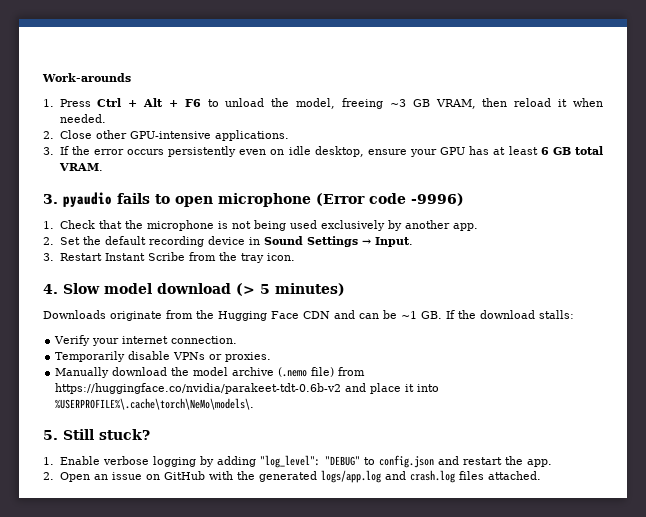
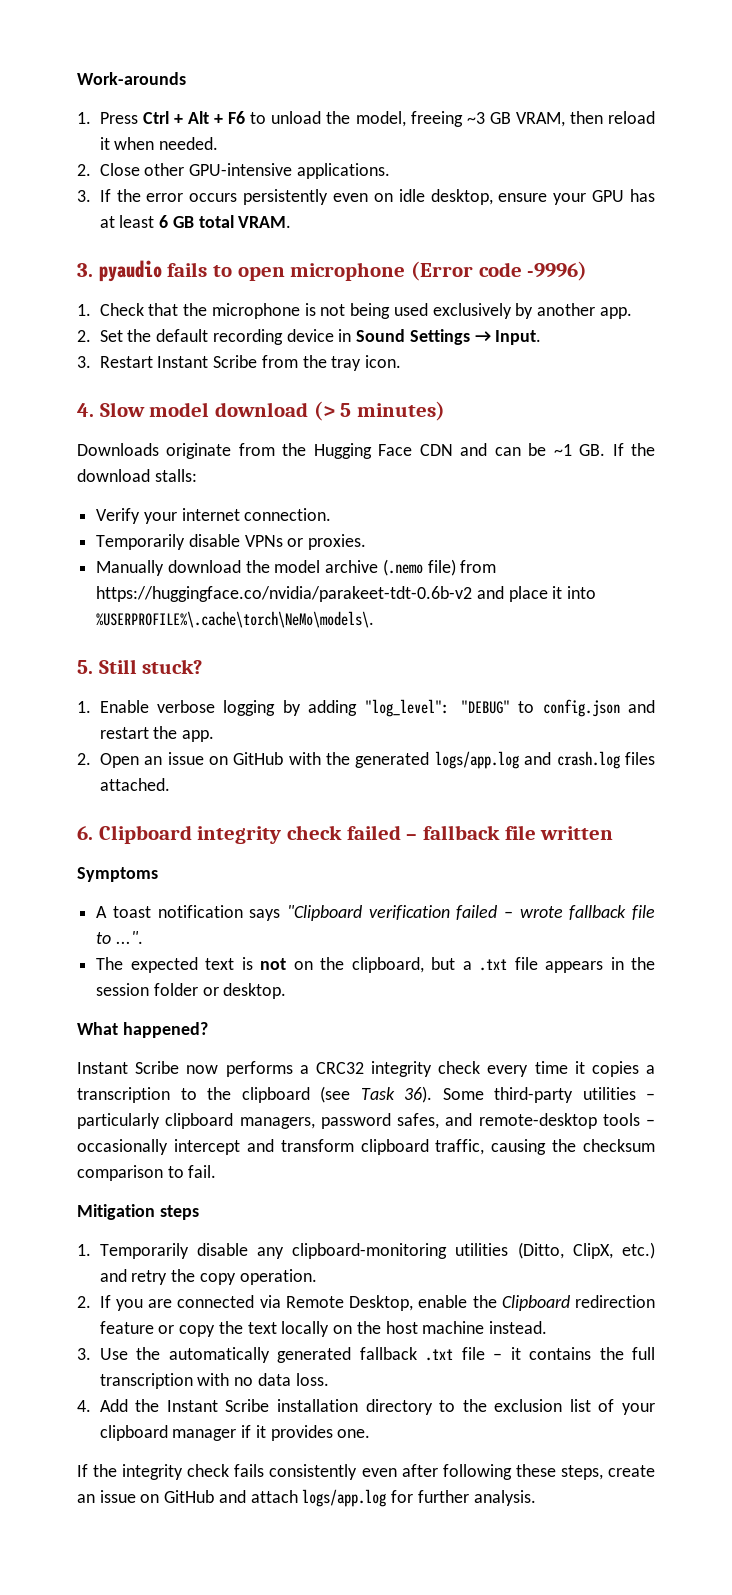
(541, 475) none -> [77,825,614,844] [77,867,158,882] [96,905,655,921] [96,931,143,944] [96,957,655,973] [96,983,287,999] [77,1022,208,1038] [77,1061,655,1077] [77,1086,655,1103] [77,1113,655,1129] [77,1139,655,1155] [77,1165,217,1181] [77,1204,199,1220] [77,1242,655,1259] [99,1269,317,1285] [77,1295,656,1311] [99,1321,547,1337] [77,1347,656,1363] [99,1373,329,1389] [77,1399,655,1415] [99,1425,371,1441] [77,1464,655,1480] [77,1489,536,1507] // 6. Clipboard integrity check failed – fallback file written // Symptoms // A toast notification says "Clipboard verification failed – wrote fallback file to ...". // The expected text is not on the clipboard, but a .txt file appears in the session folder or desktop. // What happened? // Instant Scribe now performs a CRC32 integrity check every time it copies a transcription to the clipboard (see Task 36). Some third-party utilities – particularly clipboard managers, password safes, and remote-desktop tools – occasionally intercept and transform clipboard traffic, causing the checksum comparison to fail. // Mitigation steps // 1. Temporarily disable any clipboard-monitoring utilities (Ditto, ClipX, etc.) and retry the copy operation. // 2. If you are connected via Remote Desktop, enable the Clipboard redirection feature or copy the text locally on the host machine instead. // 3. Use the automatically generated fallback .txt file – it contains the full transcription with no data loss. // 4. Add the Instant Scribe installation directory to the exclusion list of your clipboard manager if it provides one. // If the integrity check fails consistently even after following these steps, create an issue on GitHub and attach logs/app.log for further analysis.

